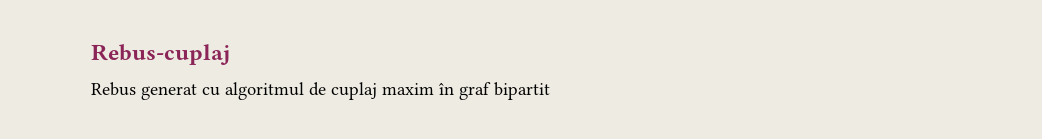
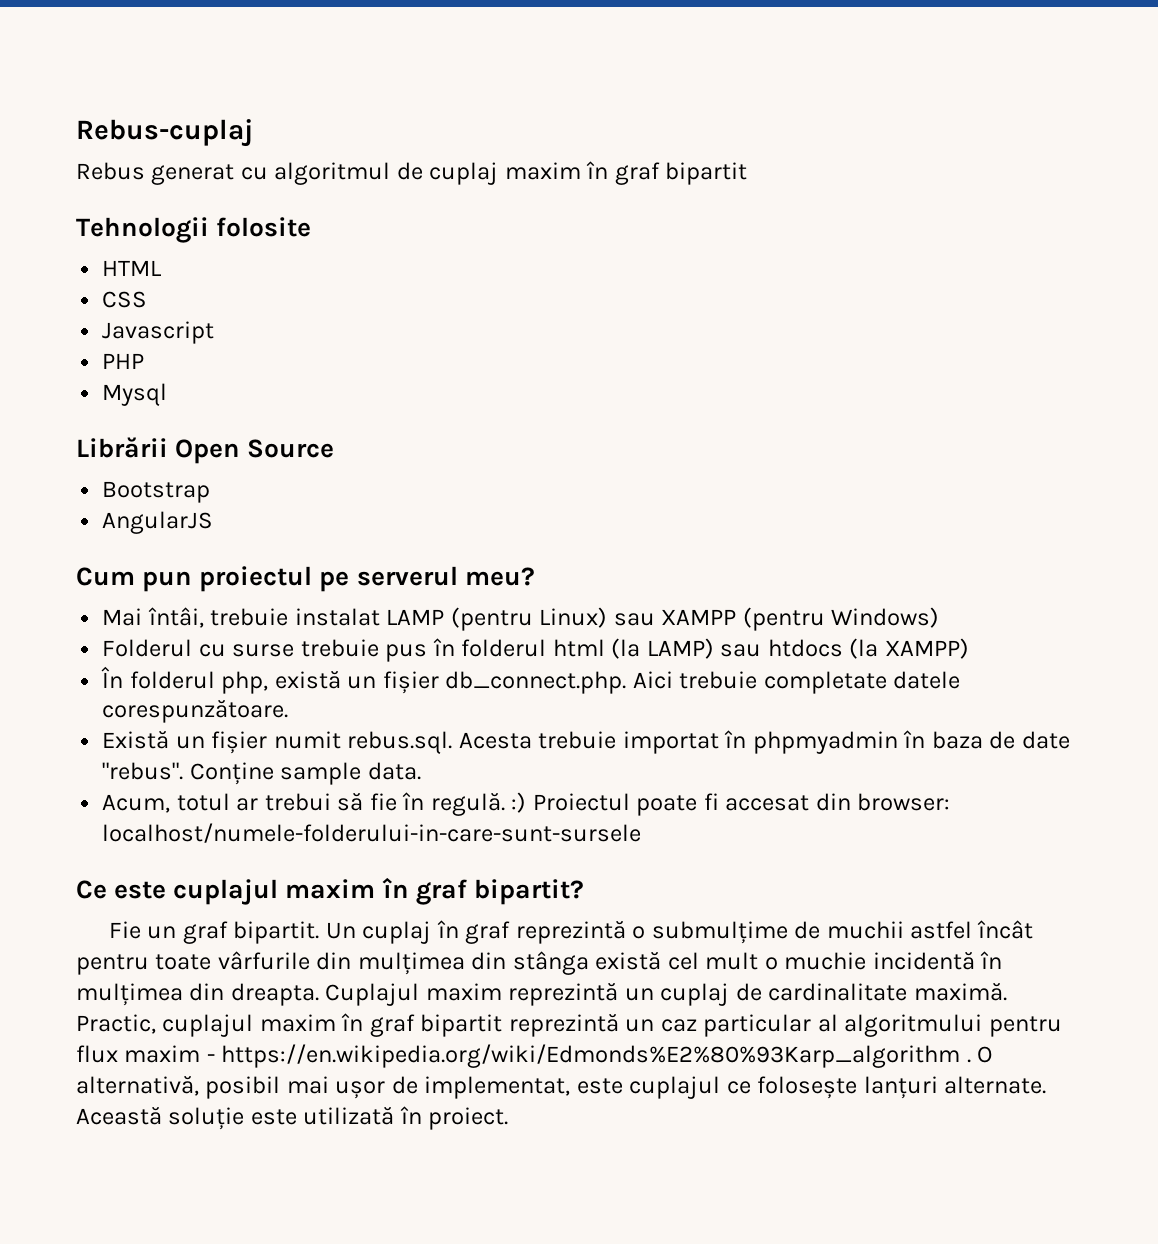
(550, 91) none -> [76,217,312,243] [102,260,162,276] [102,291,148,308] [102,321,215,344] [102,353,145,369] [102,383,168,406] [76,437,335,464] [102,481,211,503] [102,511,214,534] [76,566,535,592] [102,607,940,631] [102,638,969,662] [101,666,961,694] [102,700,289,723] [102,730,1070,754] [102,762,421,785] [102,792,951,816] [102,823,642,843] [76,877,584,905] [108,920,1034,944] [76,951,1003,975] [76,983,1007,1006] [76,1013,1062,1037] [76,1044,993,1068] [76,1076,1047,1099] [76,1106,509,1130] // Tehnologii folosite // HTML // CSS // Javascript // PHP // Mysql // Librării Open Source // Bootstrap // AngularJS // Cum pun proiectul pe serverul meu? // Mai întâi, trebuie instalat LAMP (pentru Linux) sau XAMPP (pentru Windows) // Folderul cu surse trebuie pus în folderul html (la LAMP) sau htdocs (la XAMPP) // În folderul php, există un fișier db_connect.php. Aici trebuie completate datele corespunzătoare. // Există un fișier numit rebus.sql. Acesta trebuie importat în phpmyadmin în baza de date "rebus". Conține sample data. // Acum, totul ar trebui să fie în regulă. :) Proiectul poate fi accesat din browser: localhost/numele-folderului-in-care-sunt-sursele // Ce este cuplajul maxim în graf bipartit? // Fie un graf bipartit. Un cuplaj în graf reprezintă o submulțime de muchii astfel încât pentru toate vârfurile din mulțimea din stânga există cel mult o muchie incidentă în mulțimea din dreapta. Cuplajul maxim reprezintă un cuplaj de cardinalitate maximă. Practic, cuplajul maxim în graf bipartit reprezintă un caz particular al algoritmului pentru flux maxim - https://en.wikipedia.org/wiki/Edmonds%E2%80%93Karp_algorithm . O alternativă, posibil mai ușor de implementat, este cuplajul ce folosește lanțuri alternate. Această soluție este utilizată în proiect.

